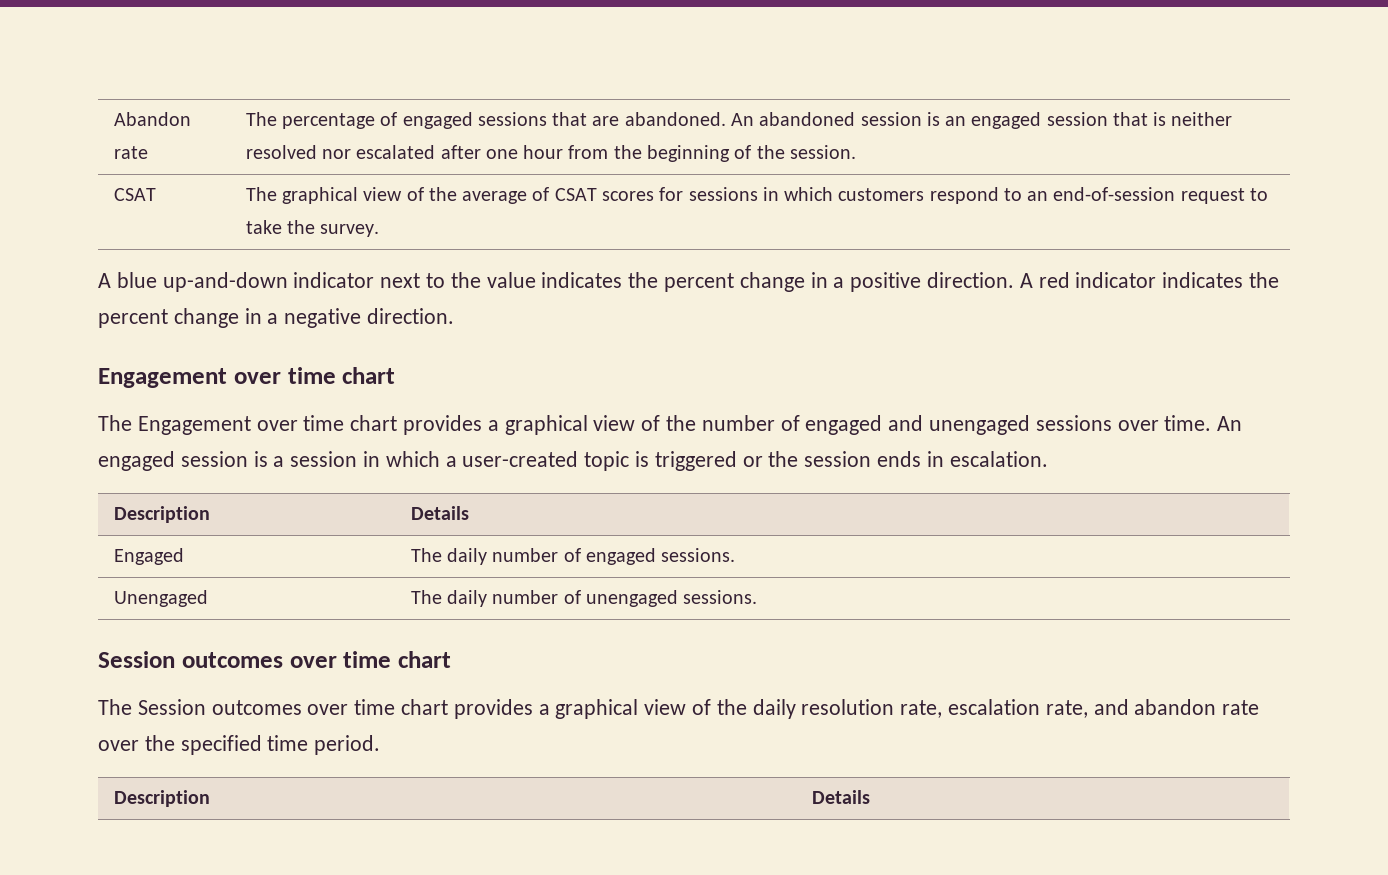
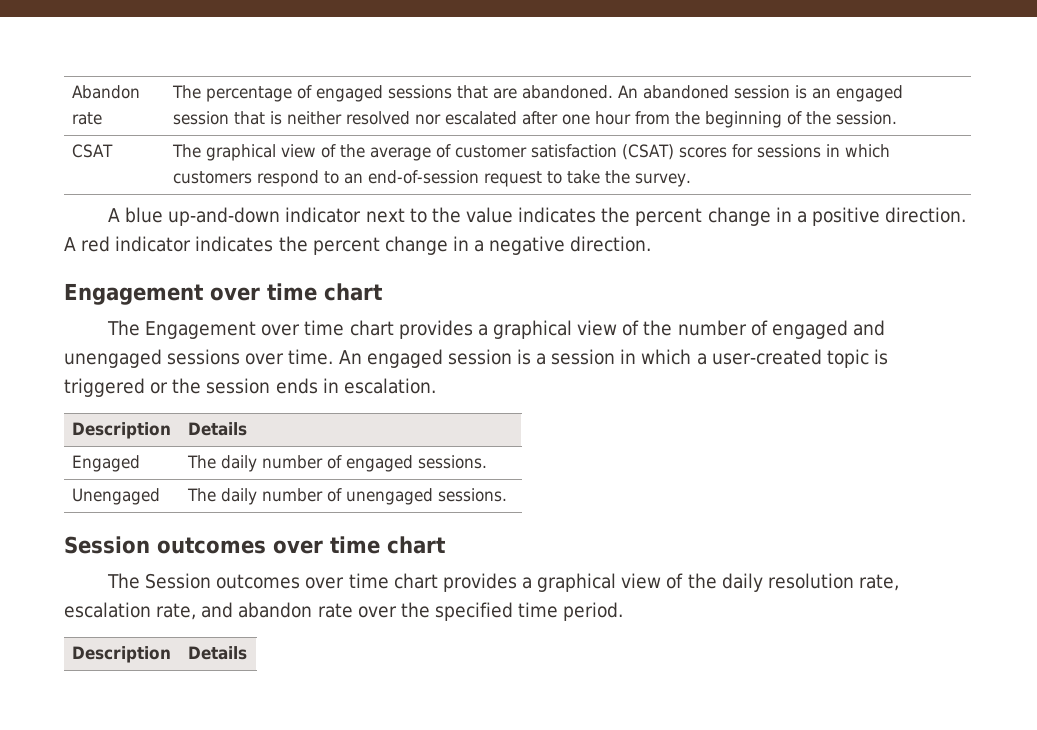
[554,188,597,201] CSAT -> [455,144,675,160] customer satisfaction (CSAT)

